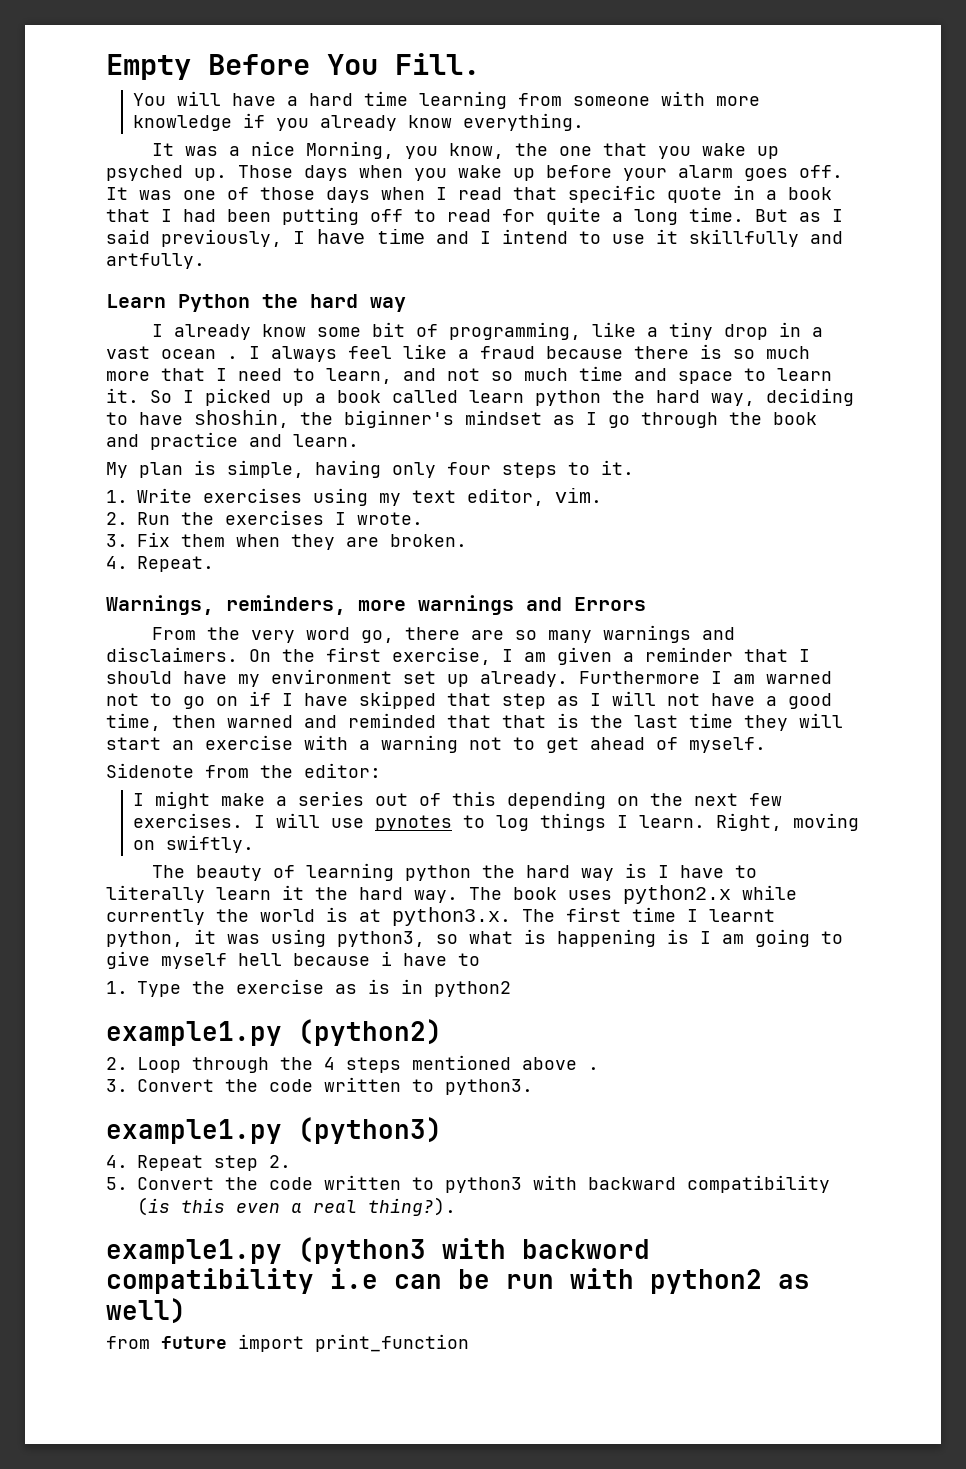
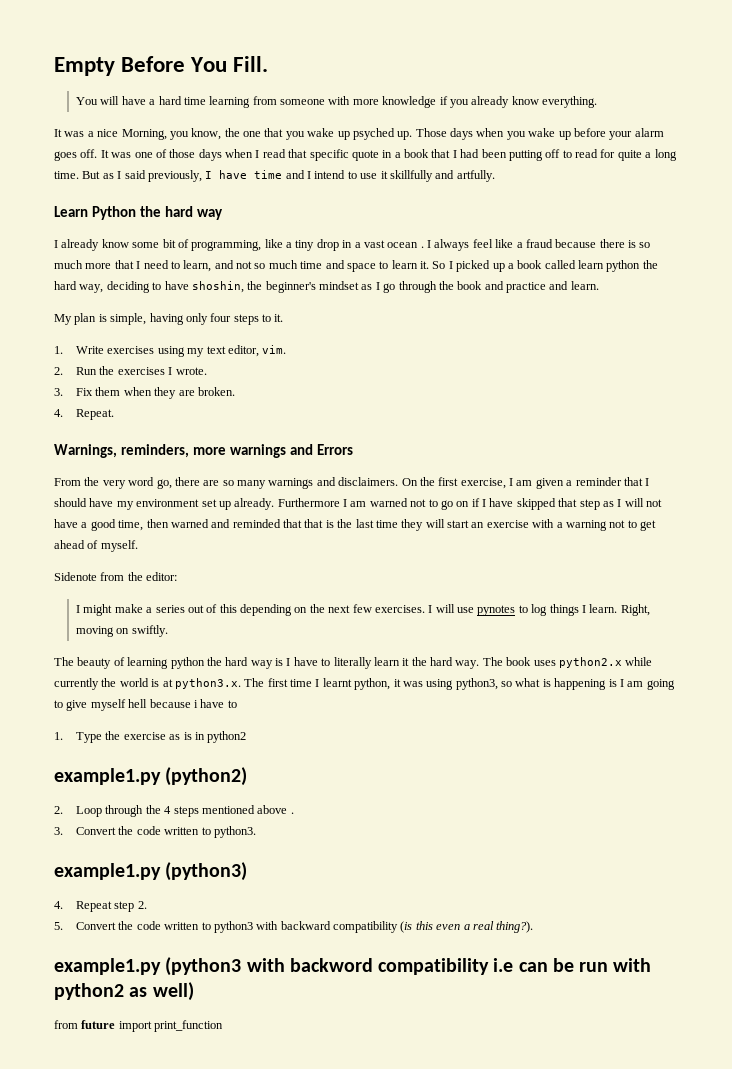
[344,410,454,428] biginner's -> [265,281,316,293] beginner's

